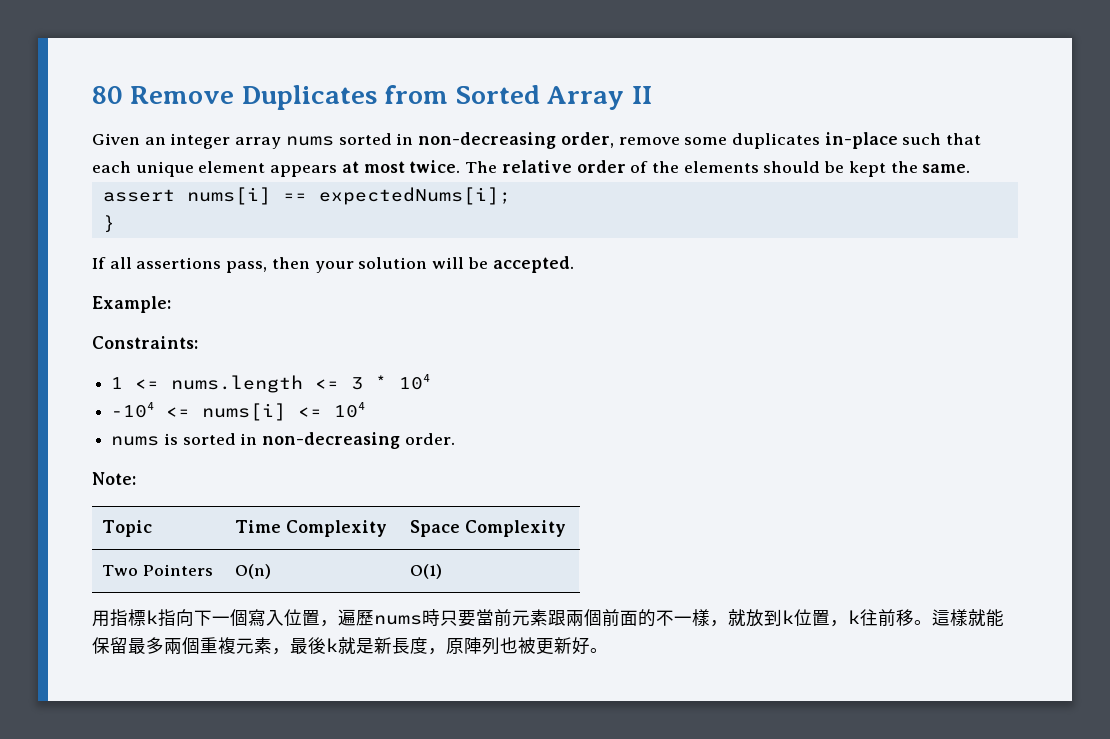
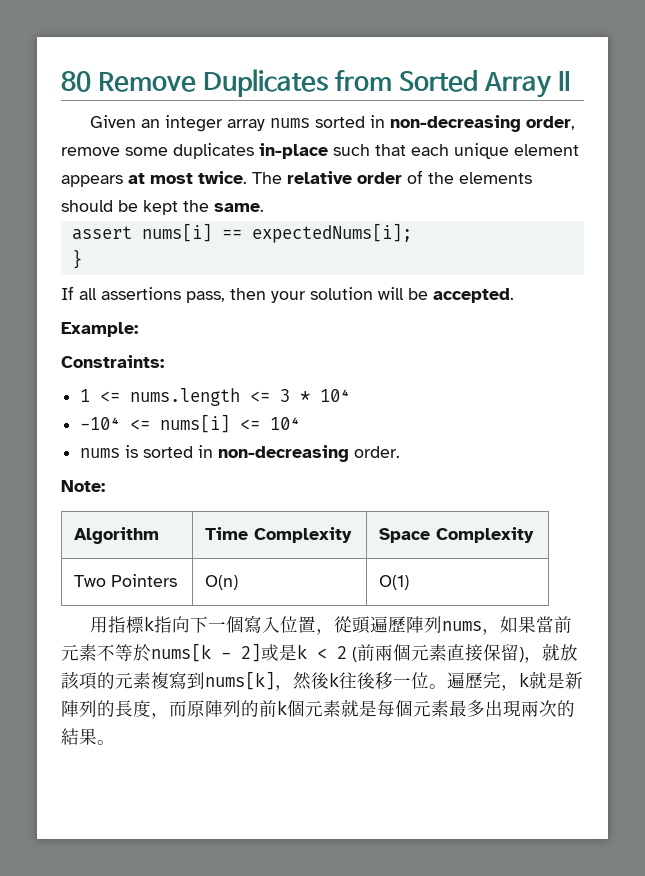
[102,520,153,537] Topic -> [74,527,160,544] Algorithm
[338,609,1004,627] [92,637,590,655] 遍歷nums時只要當前元素跟兩個前面的不一樣，就放到k位置，k往前移。這樣就能保留最多兩個重複元素，最後k就是新長度，原陣列也被更新好 -> [334,616,573,635] [61,643,578,663] [61,671,583,691] [61,699,575,719] [61,728,97,745] 從頭遍歷陣列nums，如果當前元素不等於nums[k - 2]或是k < 2 (前兩個元素直接保留)，就放該項的元素複寫到nums[k]，然後k往後移一位。遍歷完，k就是新陣列的長度，而原陣列的前k個元素就是每個元素最多出現兩次的結果

